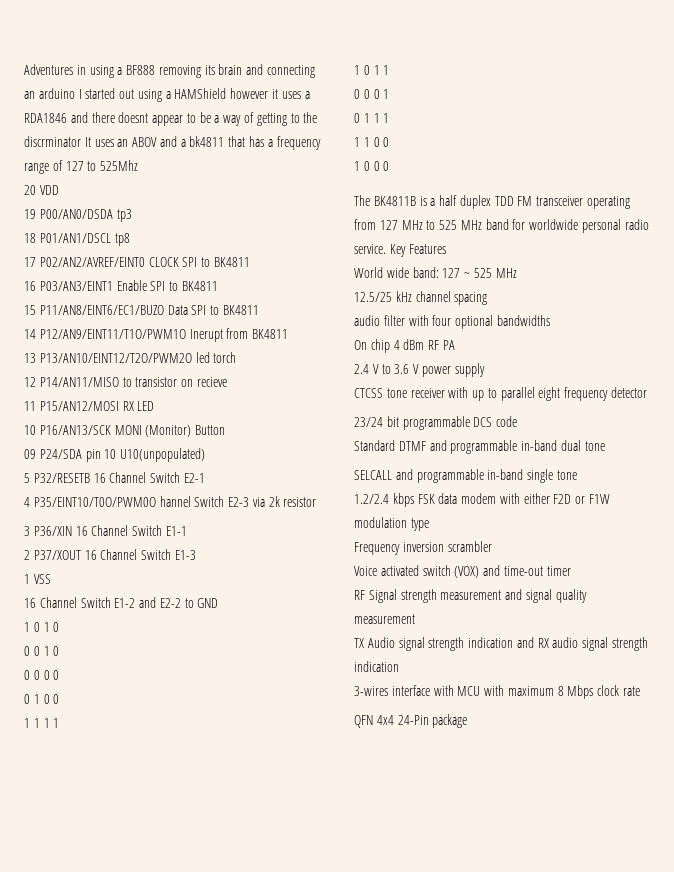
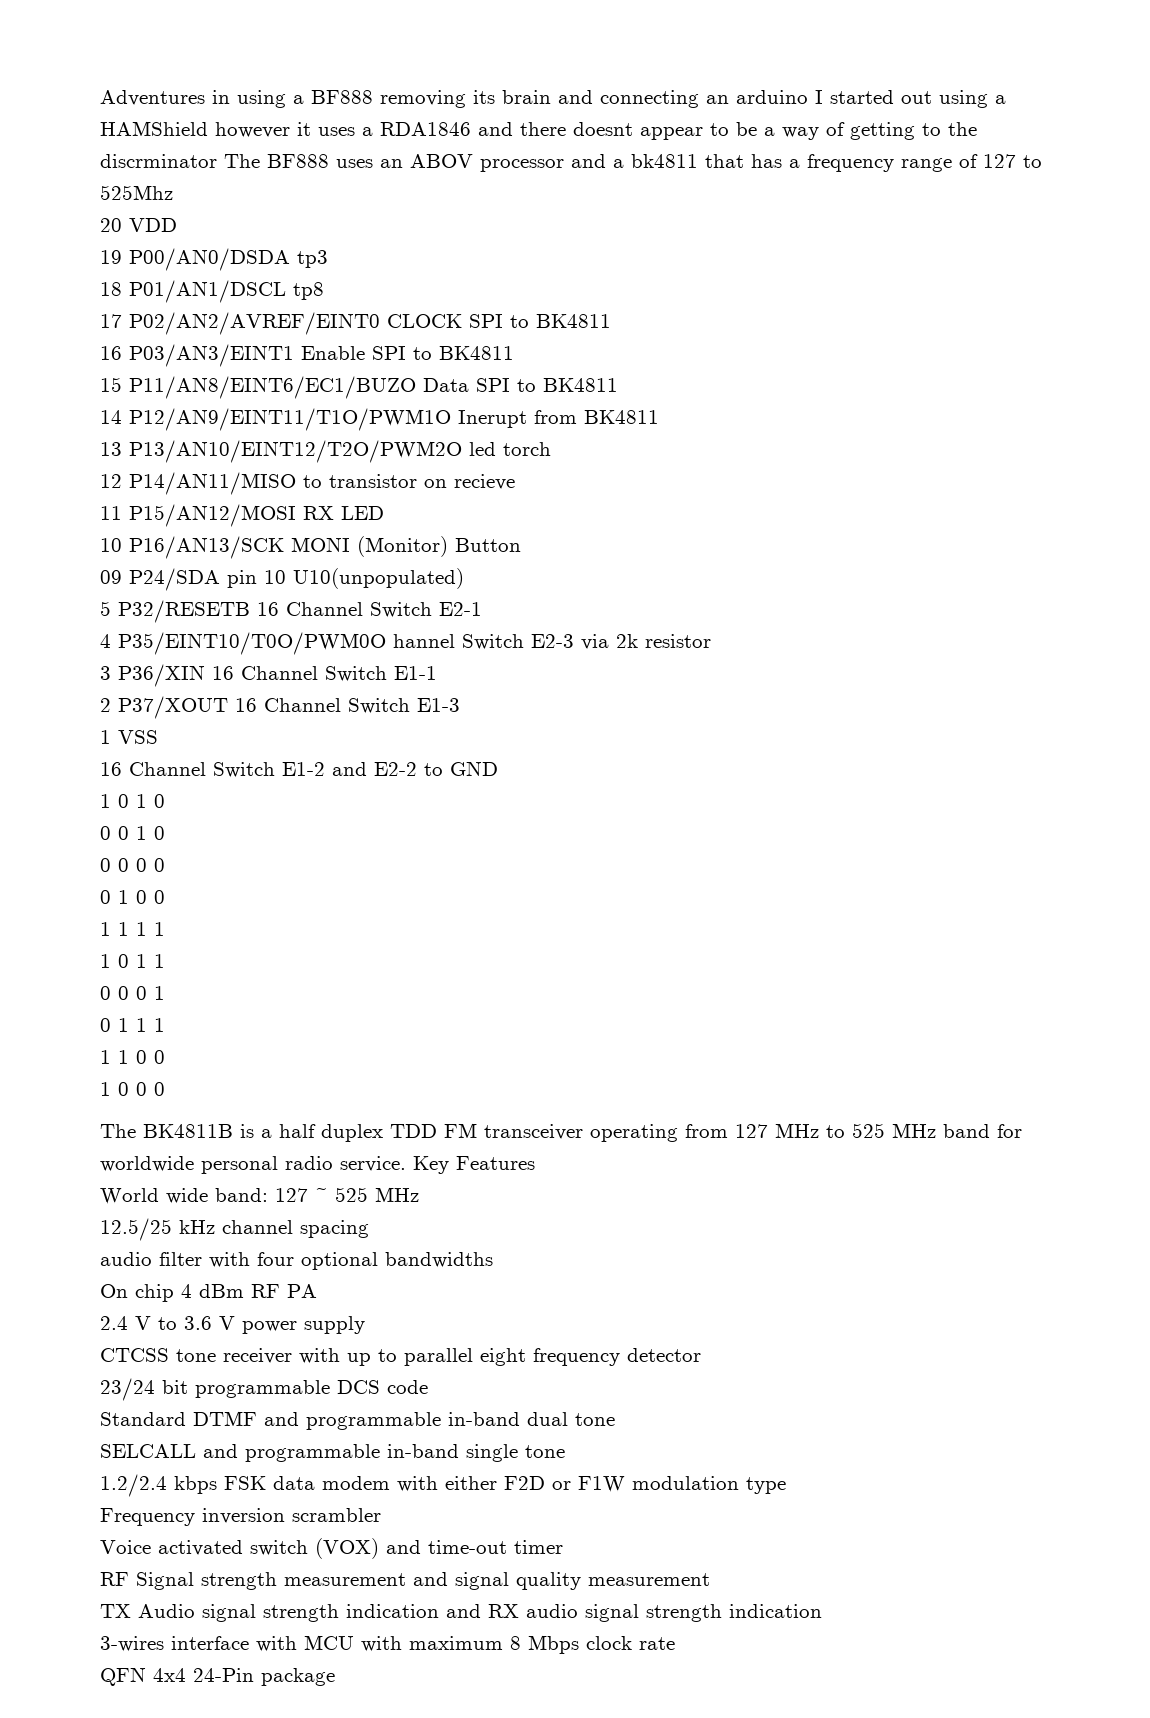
[84,137,91,147] It -> [224,154,329,168] The BF888
(158, 142) none -> [480,159,564,172] processor

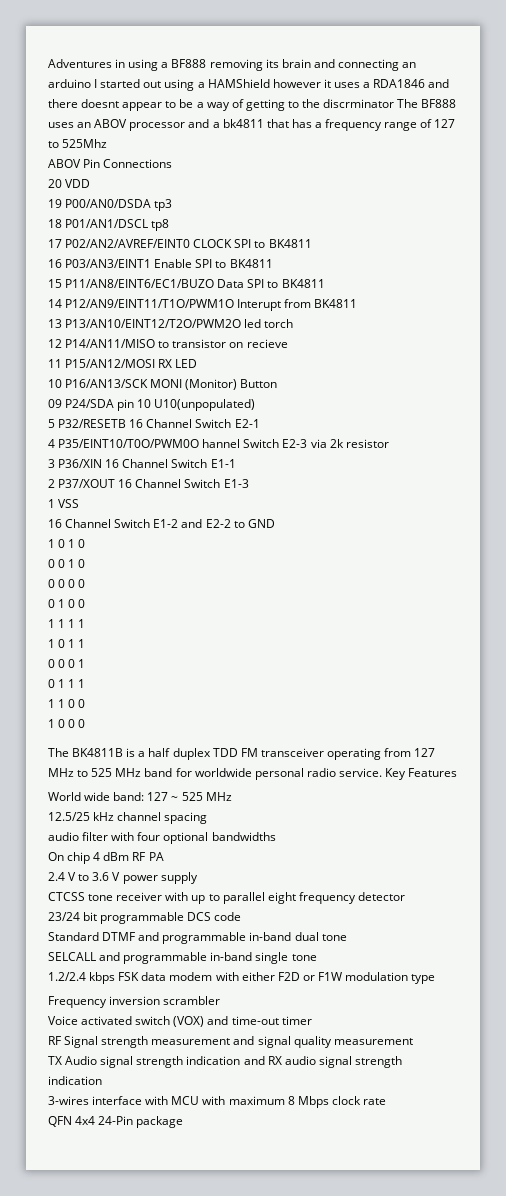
(173, 192) none -> [48,159,173,168] // ABOV Pin Connections
[458,410,527,428] Inerupt -> [237,299,282,311] Interupt

